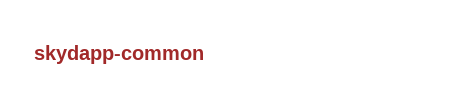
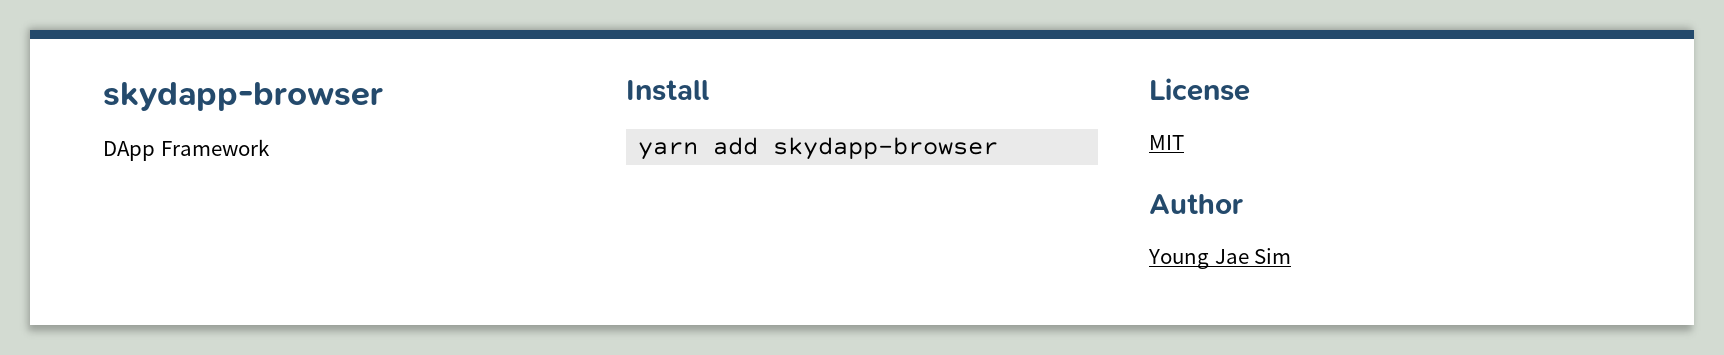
[34,45,204,64] skydapp-common -> [103,82,383,111] [103,139,270,161] [626,80,709,101] [638,137,999,160] [1149,78,1250,101] [1149,135,1184,150] [1149,194,1243,214] [1148,248,1292,269] skydapp-browser // DApp Framework // Install // yarn add skydapp-browser // License // MIT // Author // Young Jae Sim

